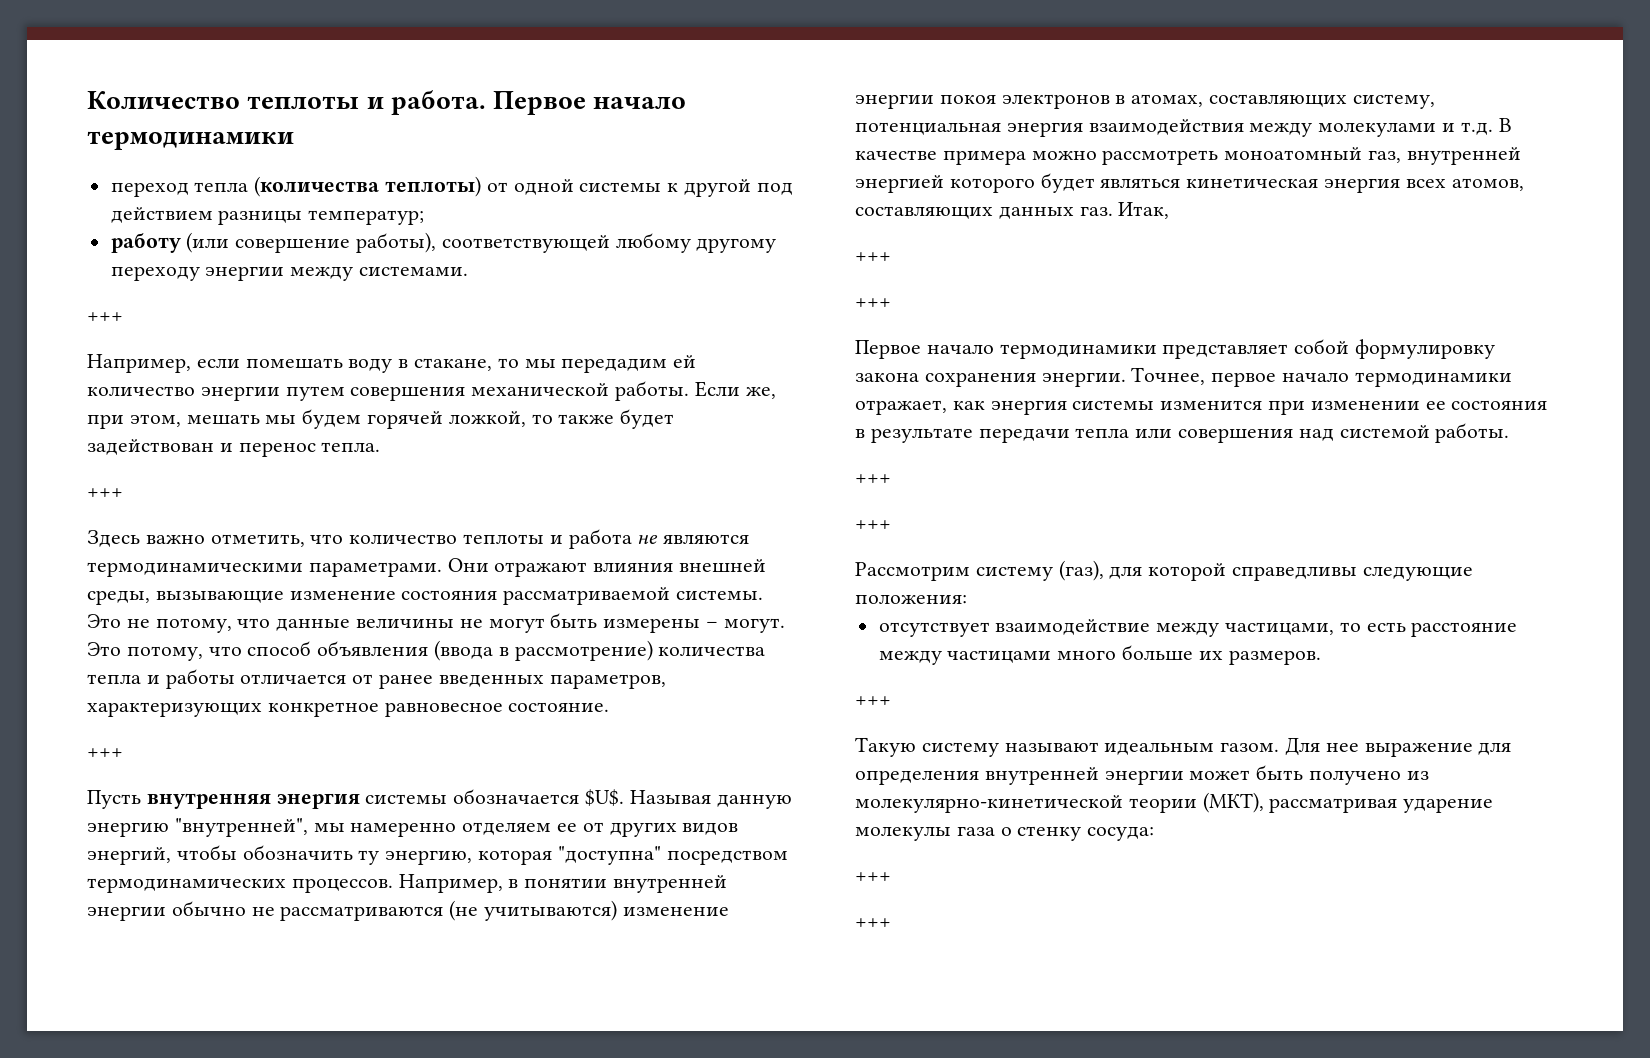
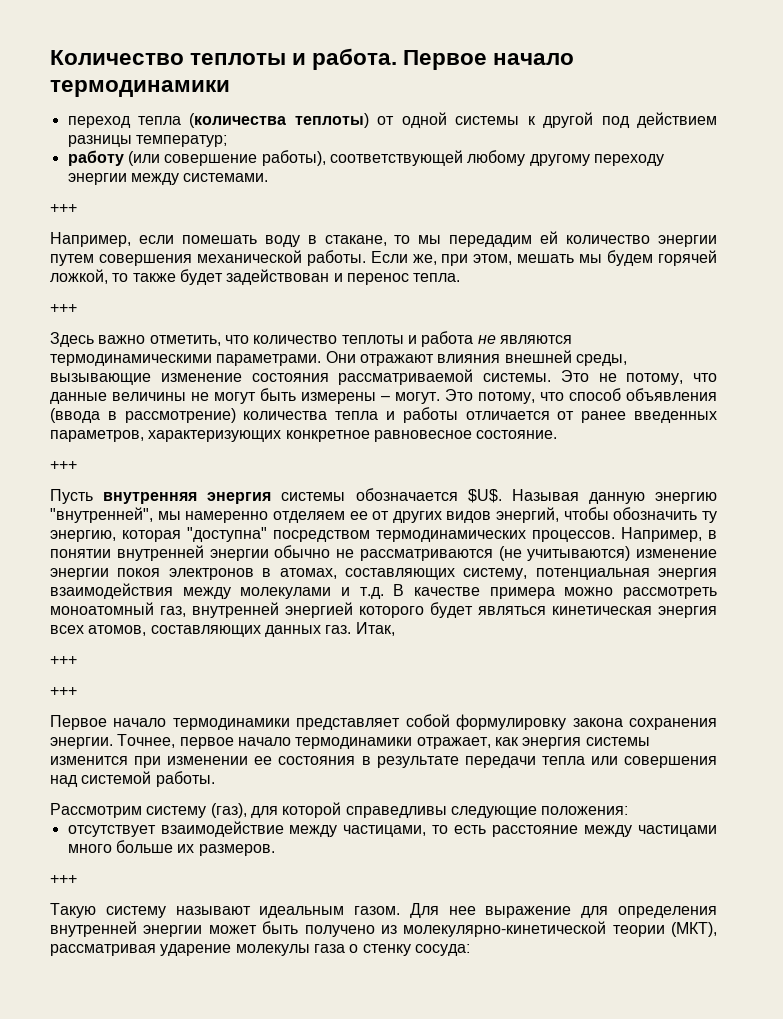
[855,474,891,484] [855,520,891,530] // +++ // +++ -> (215, 779) none
[855,872,891,882] [855,918,891,928] // +++ // +++ -> (470, 950) none

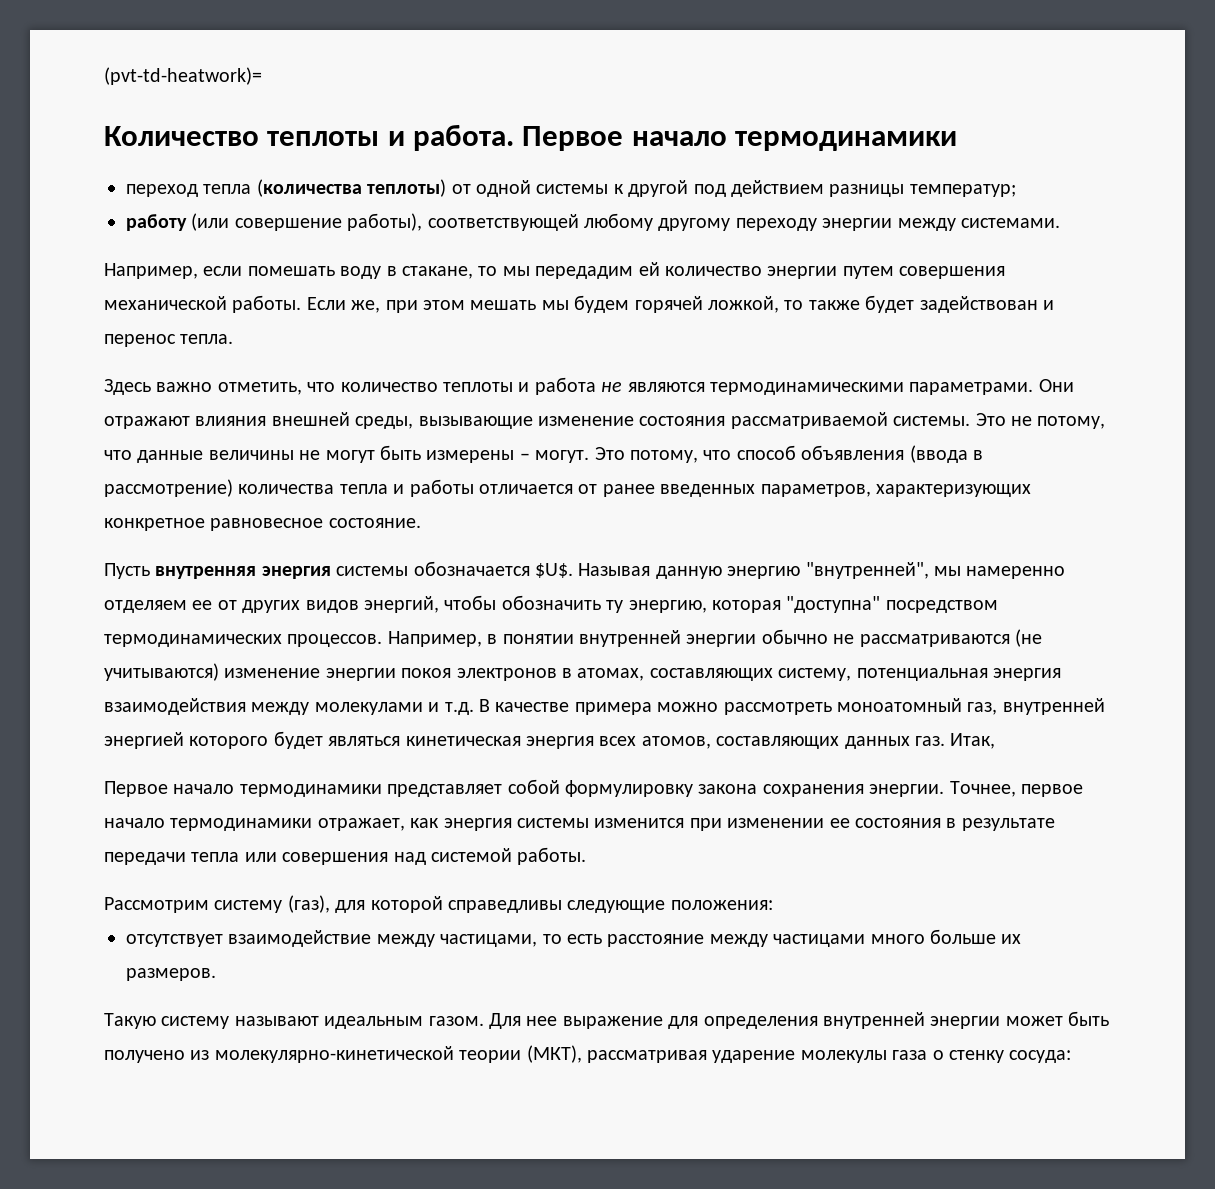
(50, 57) none -> [104,67,262,85] (pvt-td-heatwork)= //
[50,204,77,213] // +++ -> (1060, 223) none
[473,254,513,265] этом, -> [423,300,465,310] этом
[50,304,77,313] // +++ -> (234, 339) none
[50,461,77,470] // +++ -> (421, 523) none
[50,656,77,665] [50,687,77,696] // +++ // +++ -> (996, 741) none
[50,875,77,884] // +++ -> (216, 974) none

